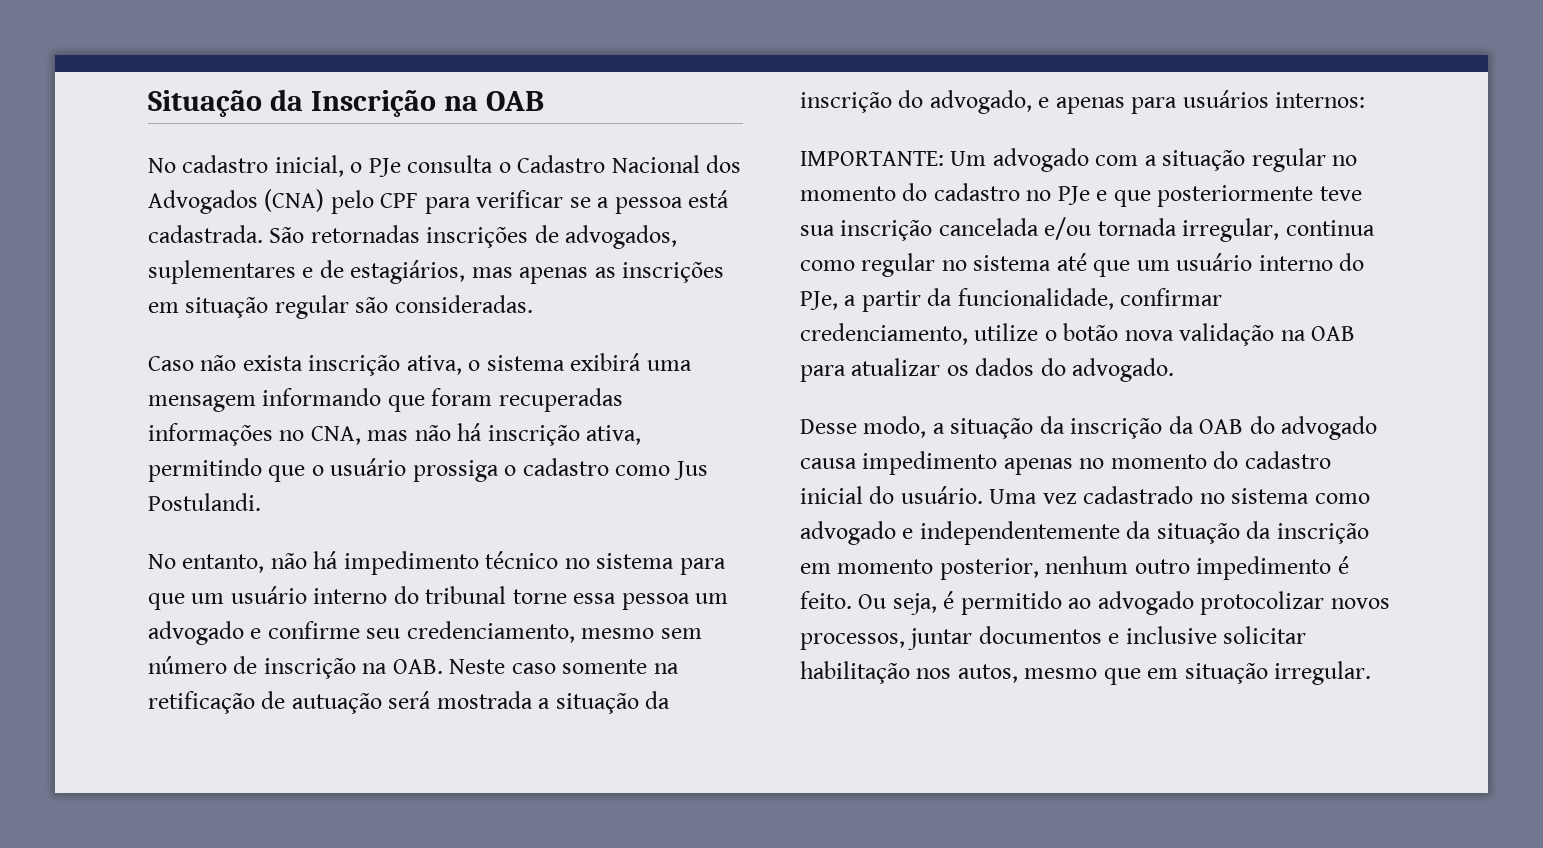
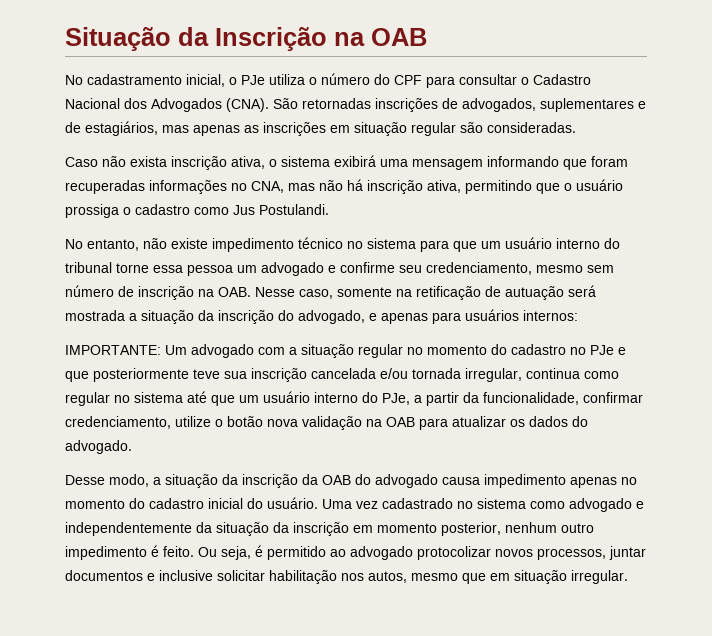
[182,155,269,173] cadastro -> [87,74,182,85] cadastramento
[407,155,494,173] consulta -> [269,73,517,88] utiliza o número do CPF para consultar
[264,189,730,214] [148,225,263,243] (CNA) pelo CPF para verificar se a pessoa está cadastrada. -> [226,98,269,112] (CNA).
[313,551,339,569] há -> [171,238,208,249] existe
[449,659,556,674] Neste caso -> [255,287,333,299] Nesse caso,

